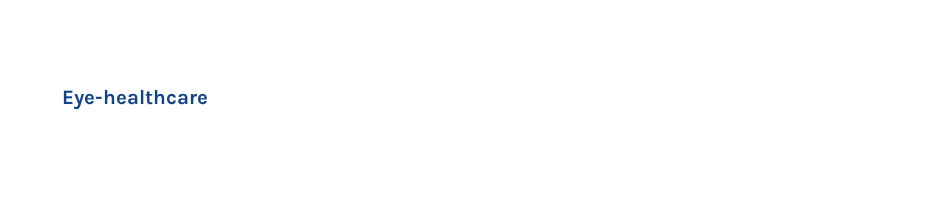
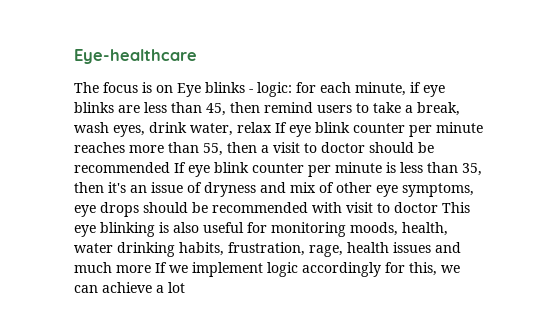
(208, 99) none -> [74,82,445,97] [74,102,460,116] [74,122,483,137] [74,142,434,156] [74,162,482,177] [74,182,474,197] [74,202,470,217] [74,222,448,237] [74,242,461,257] [74,262,460,277] [74,282,185,293] // The focus is on Eye blinks - logic: for each minute, if eye blinks are less than 45, then remind users to take a break, wash eyes, drink water, relax If eye blink counter per minute reaches more than 55, then a visit to doctor should be recommended If eye blink counter per minute is less than 35, then it's an issue of dryness and mix of other eye symptoms, eye drops should be recommended with visit to doctor This eye blinking is also useful for monitoring moods, health, water drinking habits, frustration, rage, health issues and much more If we implement logic accordingly for this, we can achieve a lot

